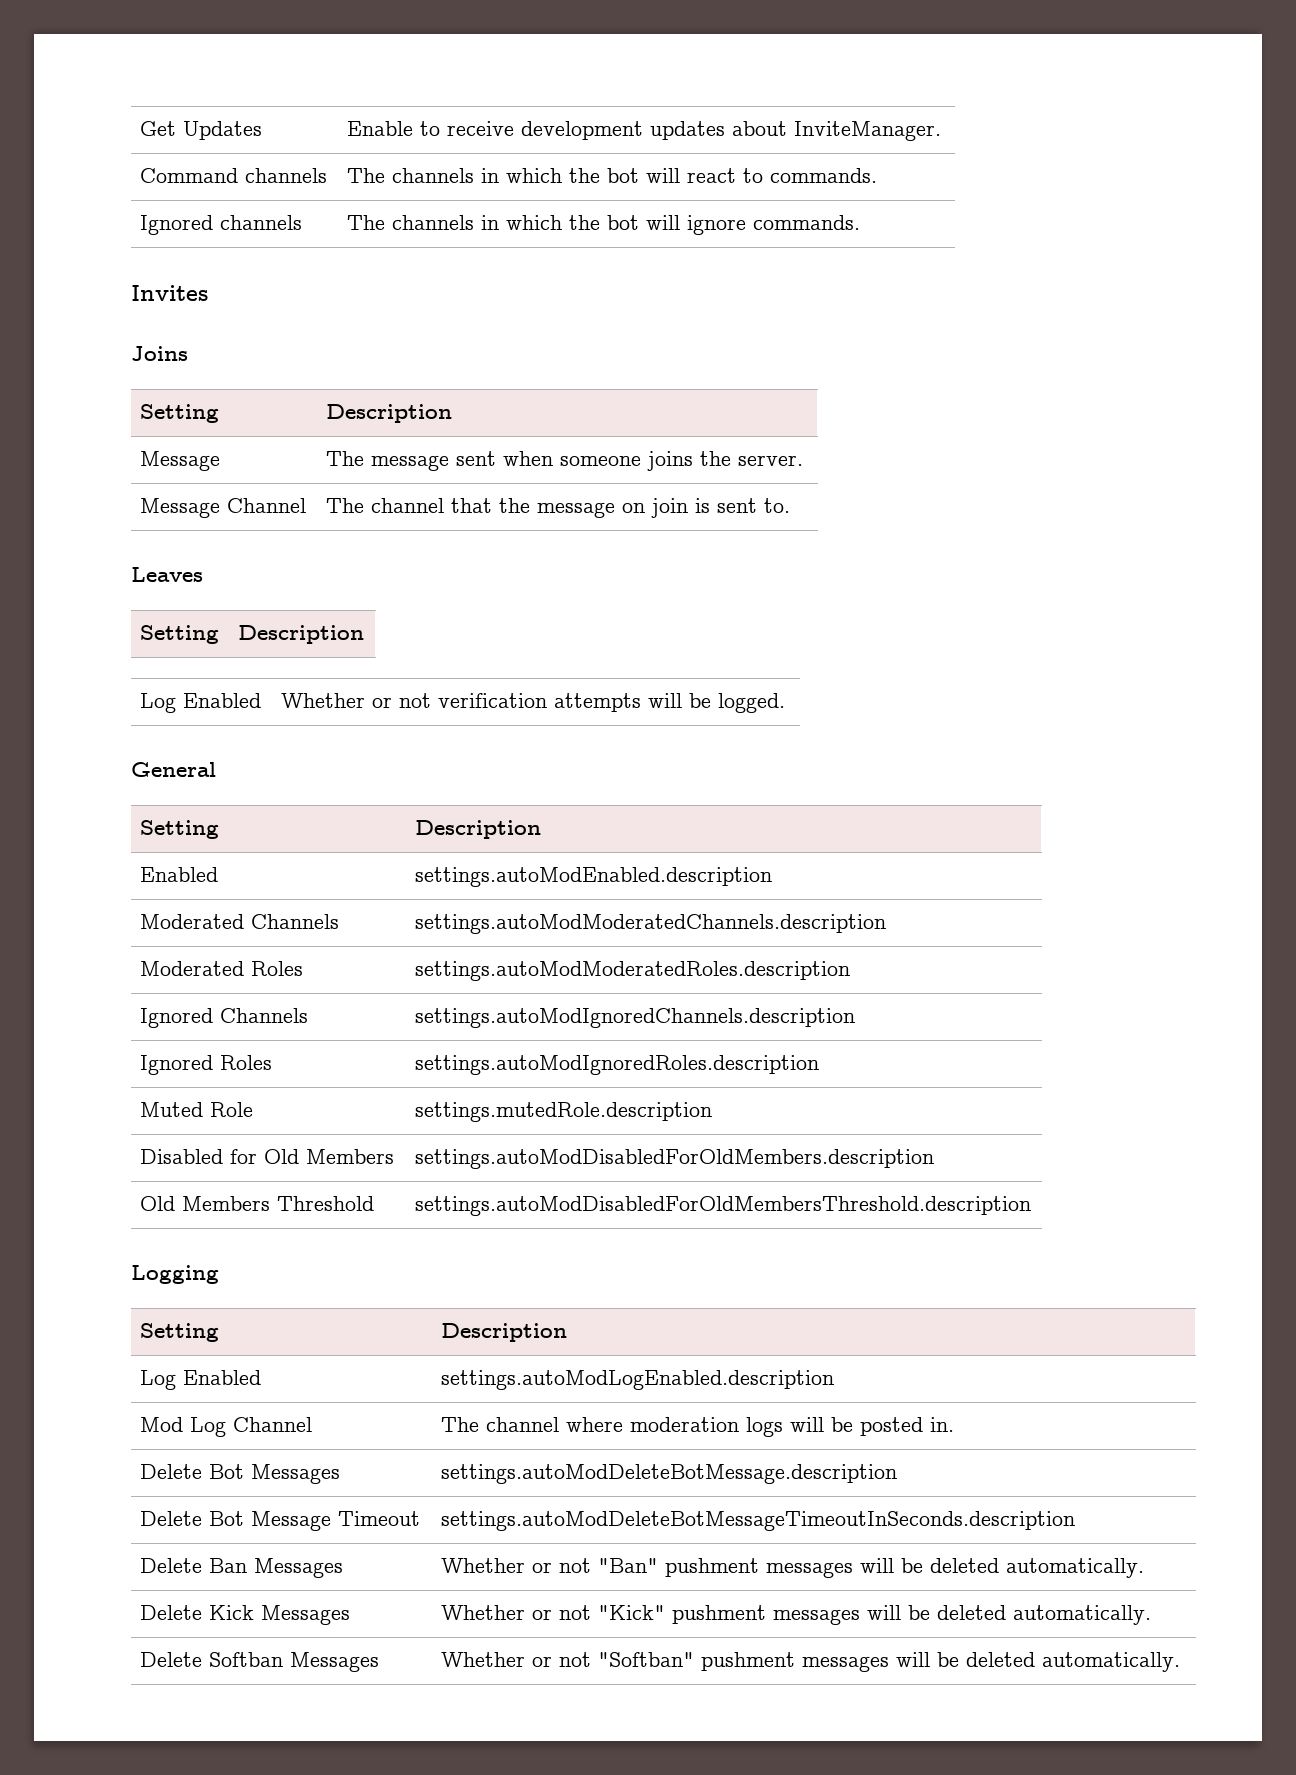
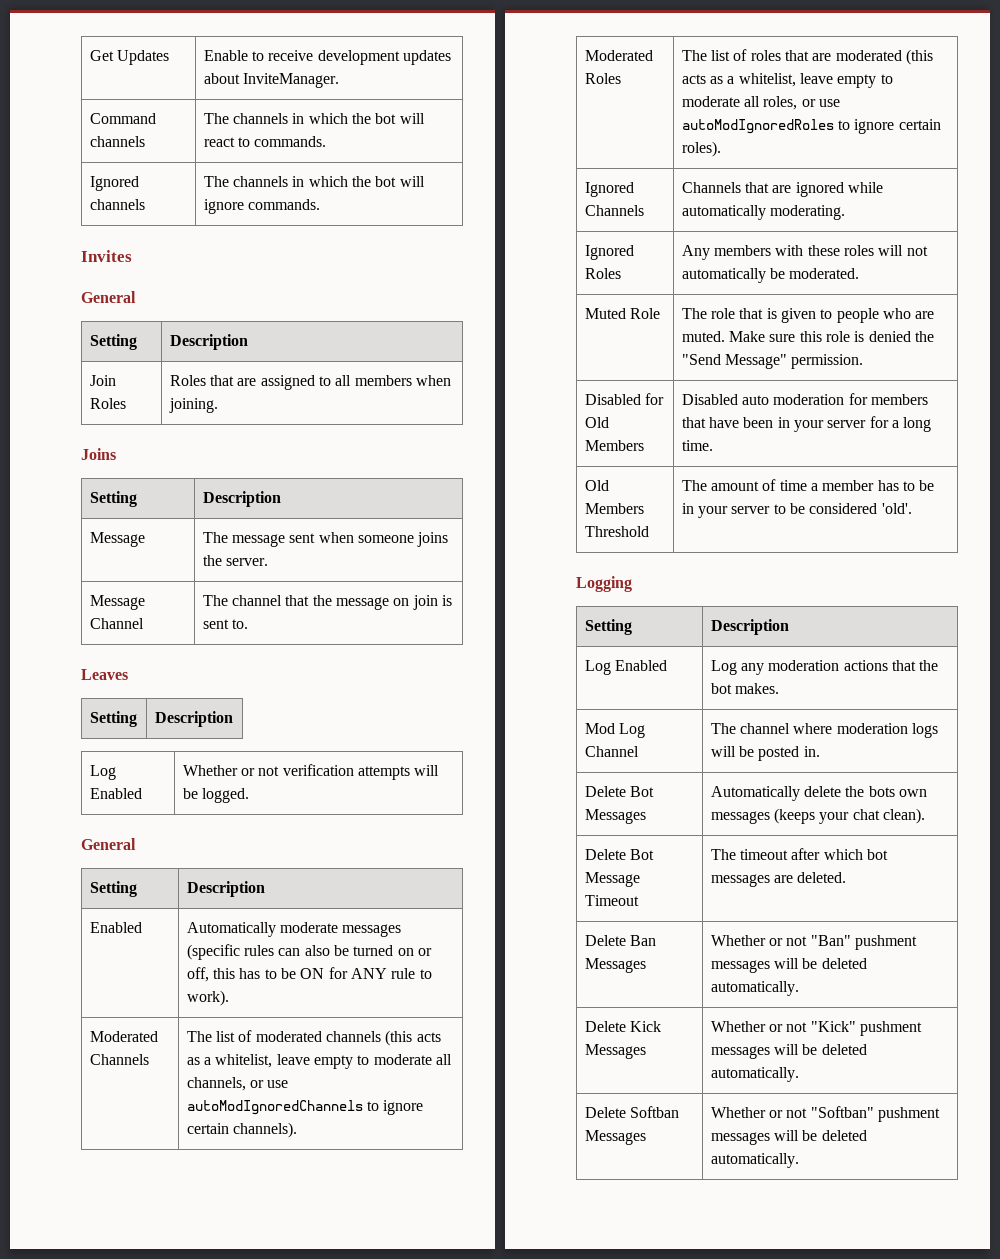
(208, 293) none -> [81,291,136,303] [89,334,137,350] [169,334,248,350] [89,375,116,386] [89,398,126,409] [169,375,451,390] [168,398,218,413] // General // Setting | Description // Join Roles | Roles that are assigned to all members when joining.
[415,867,773,887] [140,914,340,929] [415,914,887,934] [140,961,304,976] [415,961,851,981] [140,1008,309,1028] [415,1008,856,1028] [140,1055,273,1075] [415,1055,820,1075] [140,1102,254,1117] [415,1102,713,1122] [140,1149,395,1164] [415,1149,935,1169] [140,1196,375,1211] [415,1196,1032,1216] settings.autoModEnabled.description // Moderated Channels | settings.autoModModeratedChannels.description // Moderated Roles | settings.autoModModeratedRoles.description // Ignored Channels | settings.autoModIgnoredChannels.description // Ignored Roles | settings.autoModIgnoredRoles.description // Muted Role | settings.mutedRole.description // Disabled for Old Members | settings.autoModDisabledForOldMembers.description // Old Members Threshold | settings.autoModDisabledForOldMembersThreshold.description -> [186,922,402,937] [186,944,432,960] [186,967,432,982] [186,990,229,1006] [89,1031,158,1042] [89,1054,149,1065] [186,1030,441,1046] [186,1054,452,1069] [186,1077,289,1091] [186,1100,424,1115] [186,1122,297,1138] [584,50,653,61] [584,73,621,84] [681,49,933,65] [681,73,893,88] [681,96,840,110] [681,119,941,134] [681,141,721,157] [584,182,634,197] [584,205,644,216] [681,182,883,197] [681,205,845,220] [584,245,634,260] [584,268,621,279] [681,245,928,260] [681,268,860,283] [584,308,660,319] [681,308,935,323] [681,331,934,342] [681,354,864,369] [584,393,664,405] [584,417,609,428] [584,440,644,451] [681,393,928,405] [681,416,932,432] [681,440,713,451] [584,480,609,491] [584,503,644,514] [584,526,649,537] [681,479,935,491] [681,503,912,518] Automatically moderate messages (specific rules can also be turned on or off, this has to be ON for ANY rule to work). // Moderated Channels | The list of moderated channels (this acts as a whitelist, leave empty to moderate all channels, or use autoModIgnoredChannels to ignore certain channels). // Moderated Roles | The list of roles that are moderated (this acts as a whitelist, leave empty to moderate all roles, or use autoModIgnoredRoles to ignore certain roles). // Ignored Channels | Channels that are ignored while automatically moderating. // Ignored Roles | Any members with these roles will not automatically be moderated. // Muted Role | The role that is given to people who are muted. Make sure this role is denied the "Send Message" permission. // Disabled for Old Members | Disabled auto moderation for members that have been in your server for a long time. // Old Members Threshold | The amount of time a member has to be in your server to be considered 'old'.
[441,1370,835,1390] settings.autoModLogEnabled.description -> [710,660,939,675] [710,683,779,694] Log any moderation actions that the bot makes.
[441,1464,898,1484] [140,1511,421,1531] [441,1511,1076,1531] settings.autoModDeleteBotMessage.description // Delete Bot Message Timeout | settings.autoModDeleteBotMessageTimeoutInSeconds.description -> [710,786,927,801] [710,808,925,824] [584,849,654,860] [584,872,640,887] [584,895,639,906] [710,848,888,860] [710,872,847,887] Automatically delete the bots own messages (keeps your chat clean). // Delete Bot Message Timeout | The timeout after which bot messages are deleted.

